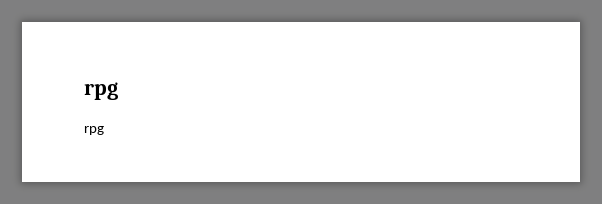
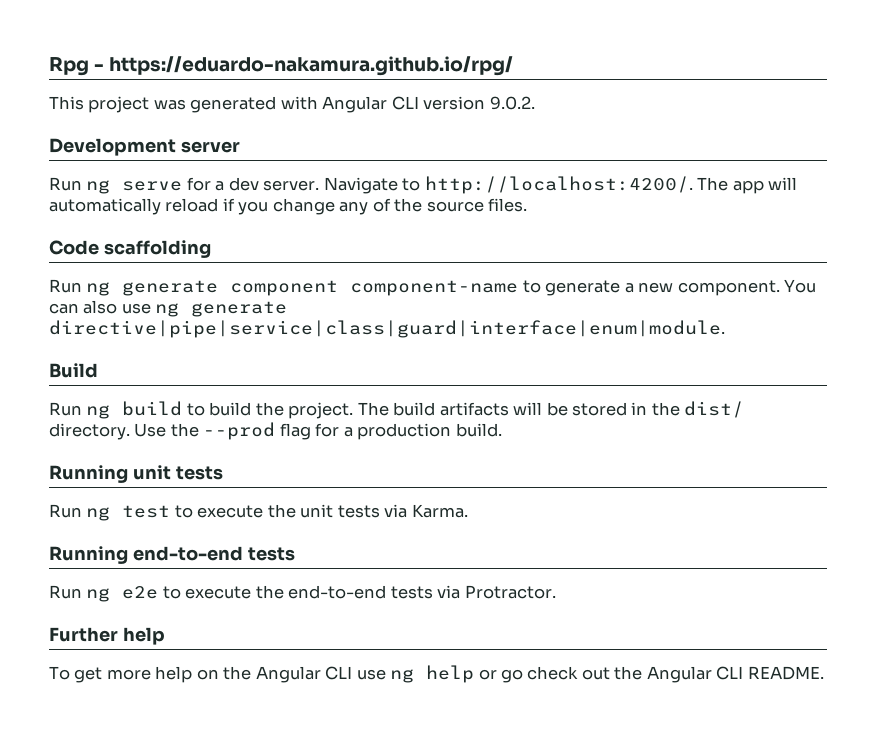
[84,82,118,100] [84,126,104,135] rpg // rpg -> [49,56,514,76] [49,96,535,113] [49,138,240,156] [49,176,798,194] [49,198,528,215] [49,240,211,258] [49,279,817,296] [49,300,288,317] [49,320,725,338] [49,363,98,378] [49,401,745,419] [49,422,502,440] [49,465,223,483] [49,504,468,521] [49,546,295,564] [49,585,556,602] [49,627,165,645] [49,665,824,683] Rpg - https://eduardo-nakamura.github.io/rpg/ // This project was generated with Angular CLI version 9.0.2. // Development server // Run ng serve for a dev server. Navigate to http://localhost:4200/. The app will automatically reload if you change any of the source files. // Code scaffolding // Run ng generate component component-name to generate a new component. You can also use ng generate directive|pipe|service|class|guard|interface|enum|module. // Build // Run ng build to build the project. The build artifacts will be stored in the dist/ directory. Use the --prod flag for a production build. // Running unit tests // Run ng test to execute the unit tests via Karma. // Running end-to-end tests // Run ng e2e to execute the end-to-end tests via Protractor. // Further help // To get more help on the Angular CLI use ng help or go check out the Angular CLI README.

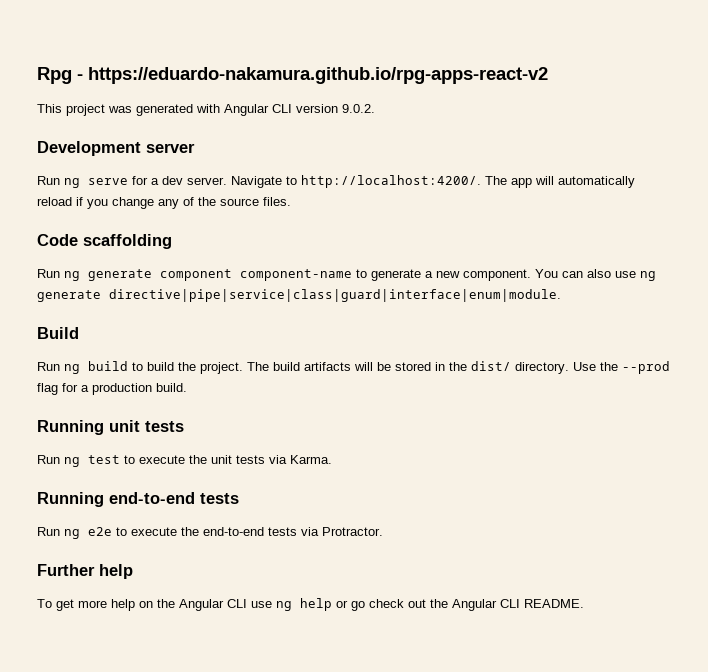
[109,56,514,76] https://eduardo-nakamura.github.io/rpg/ -> [88,67,548,84] https://eduardo-nakamura.github.io/rpg-apps-react-v2

